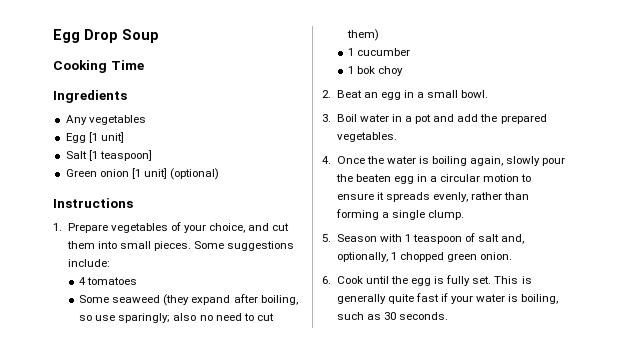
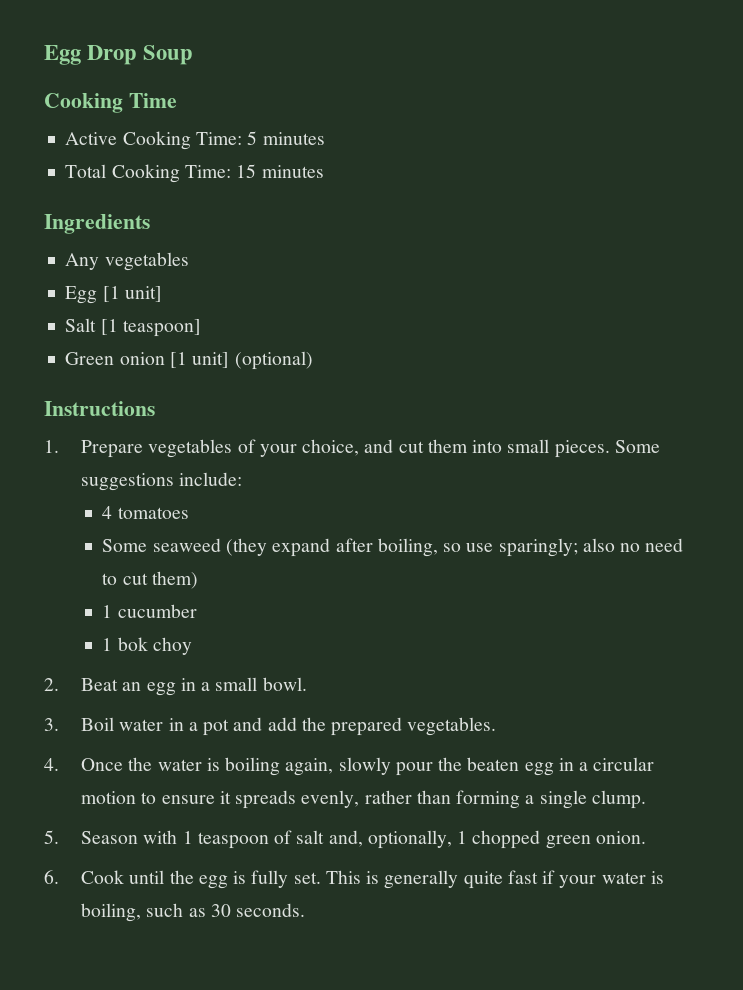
(144, 65) none -> [65,131,325,150] [65,164,324,183] // Active Cooking Time: 5 minutes // Total Cooking Time: 15 minutes

